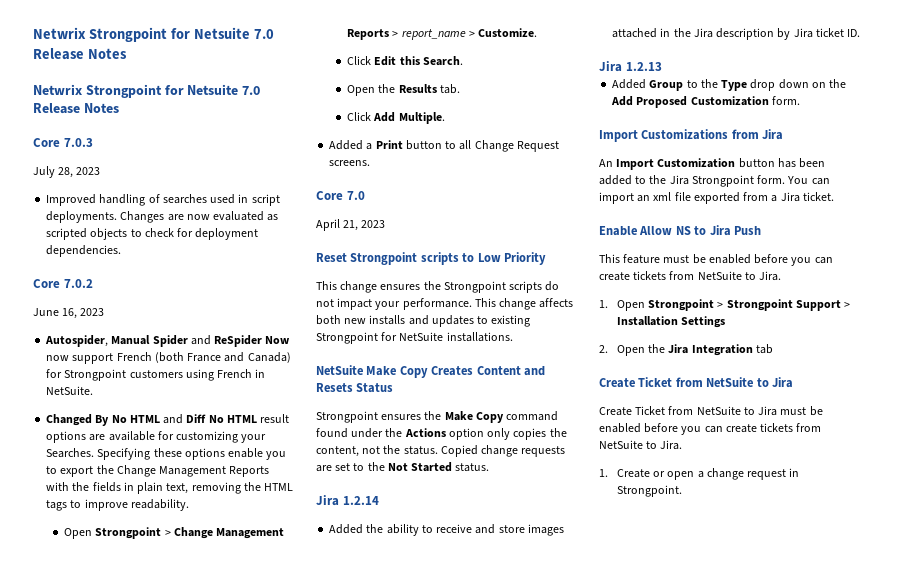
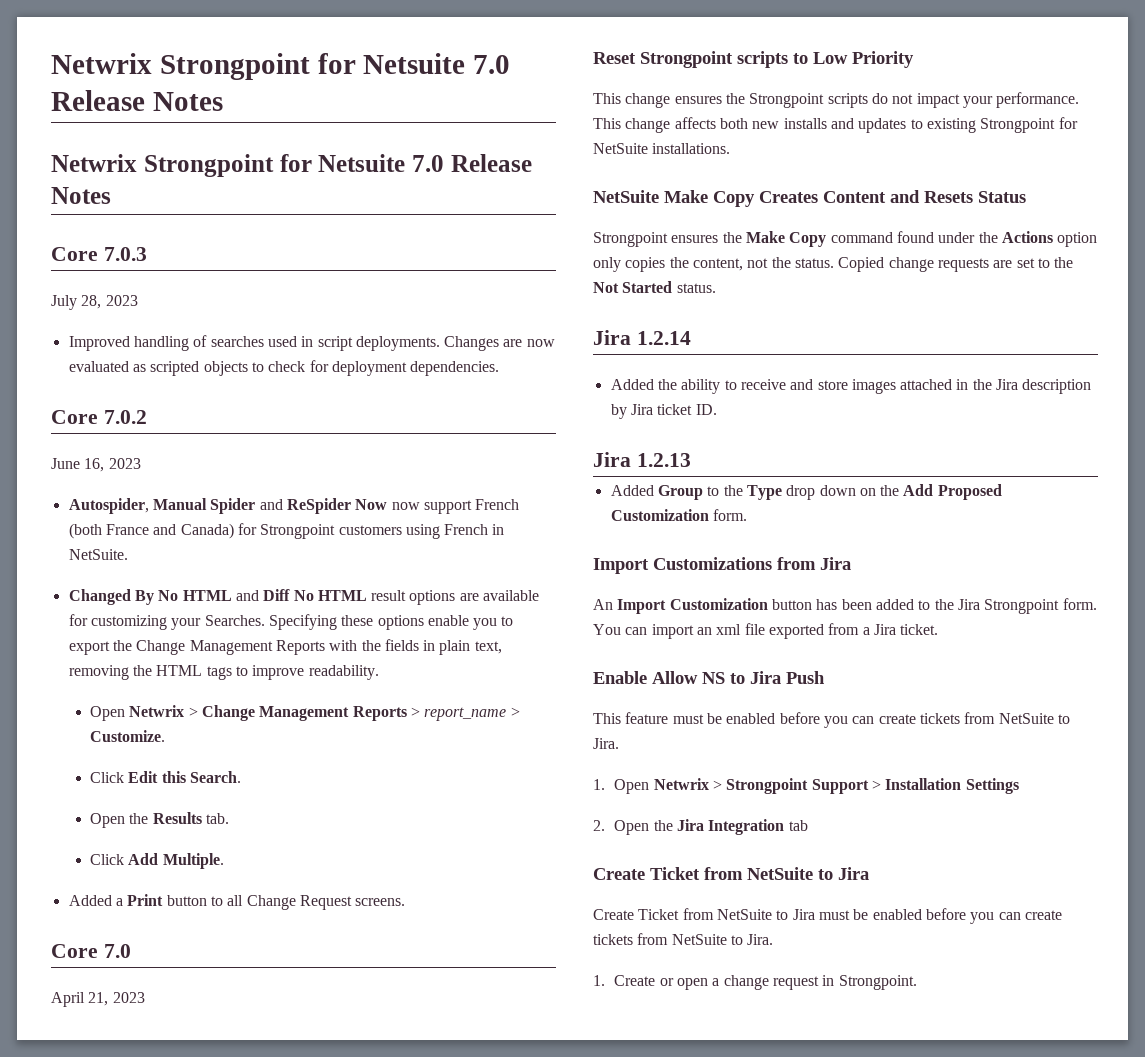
[95,527,162,539] Strongpoint -> [129,705,185,717] Netwrix
[648,299,715,311] Strongpoint -> [653,778,709,790] Netwrix

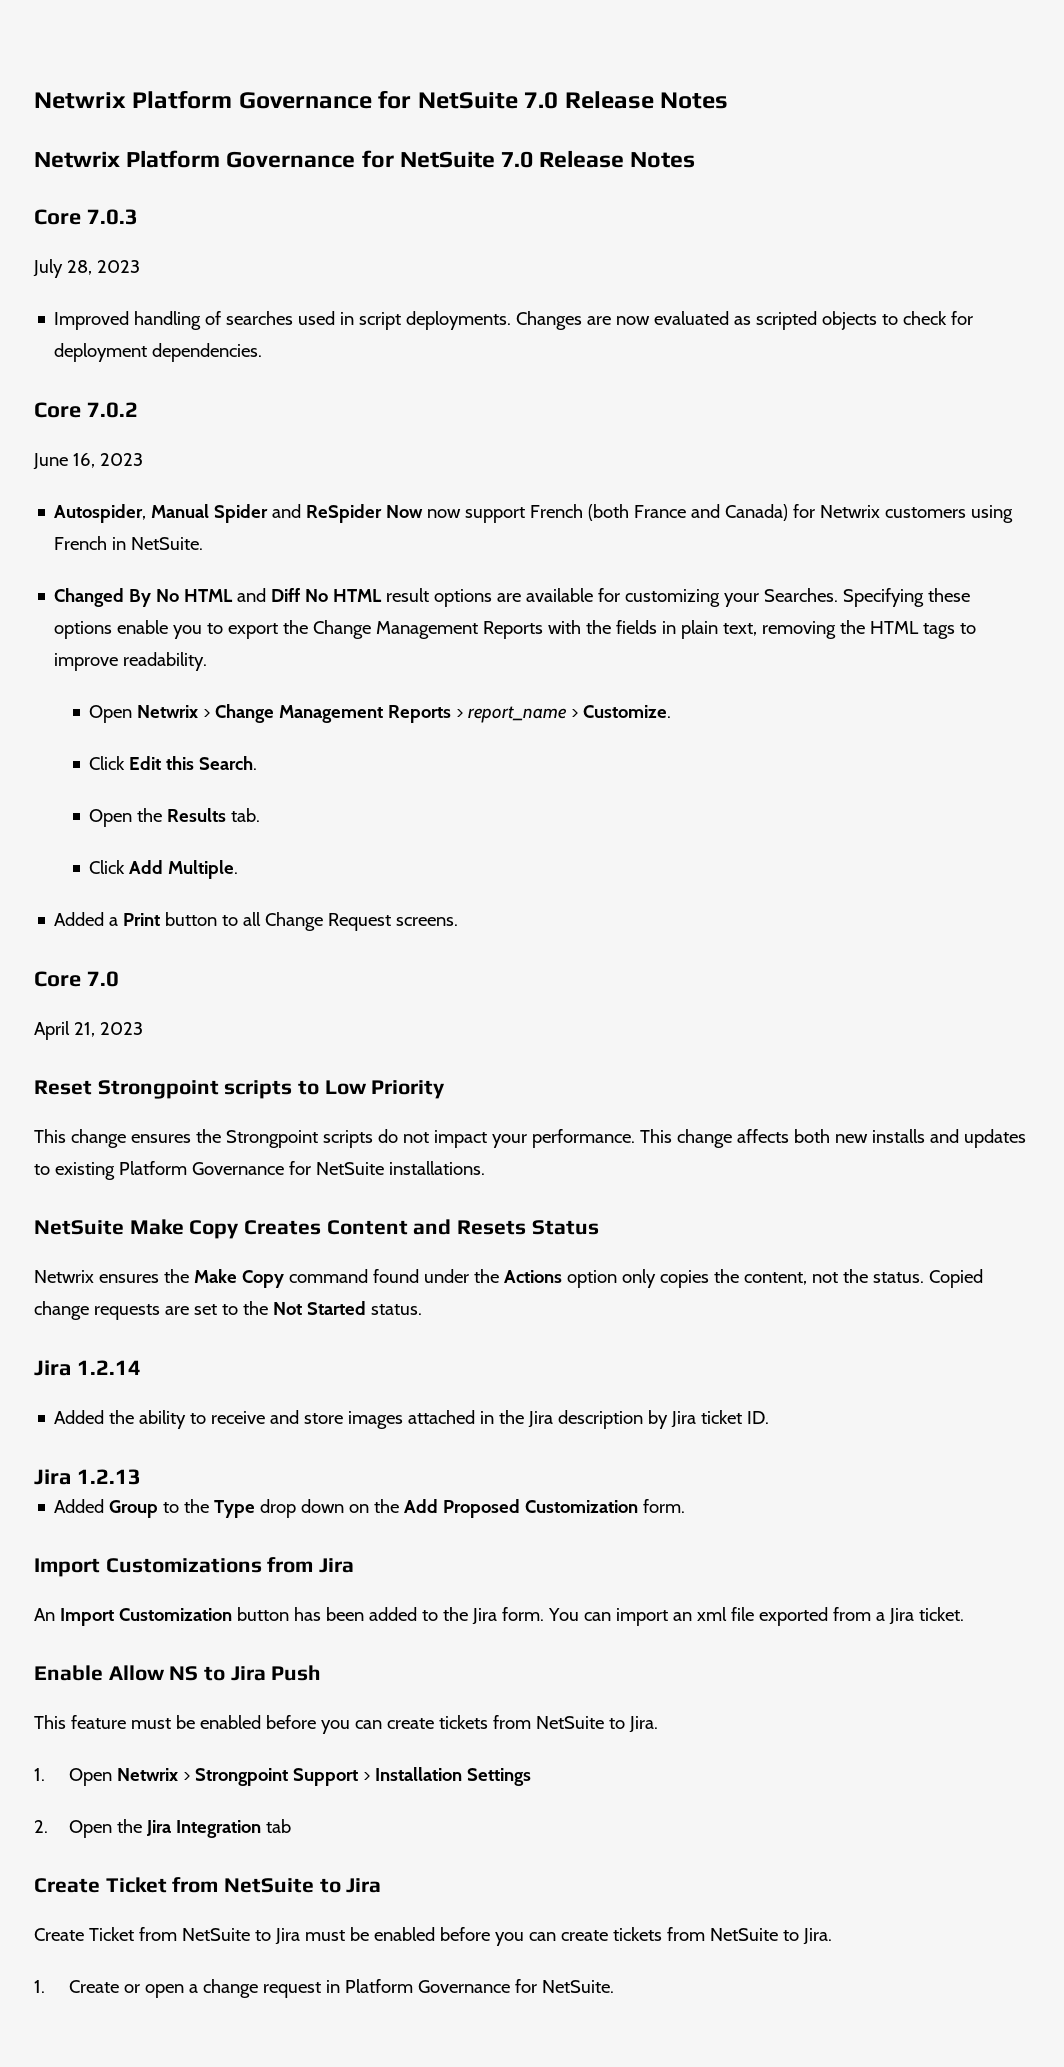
[51,53,466,80] Netwrix Strongpoint for Netsuite -> [34,90,518,109] Netwrix Platform Governance for NetSuite
[143,154,406,177] Strongpoint for Netsuite -> [126,150,495,168] Platform Governance for NetSuite
[260,524,336,539] Strongpoint -> [820,505,881,518] Netwrix
[980,118,1056,133] Strongpoint -> [118,1161,284,1175] Platform Governance
[593,232,668,247] Strongpoint -> [34,1270,94,1283] Netwrix
[984,599,1060,614] Strongpoint -> (497, 1616) none
[838,975,917,990] Strongpoint. -> [345,1979,615,1993] Platform Governance for NetSuite.

